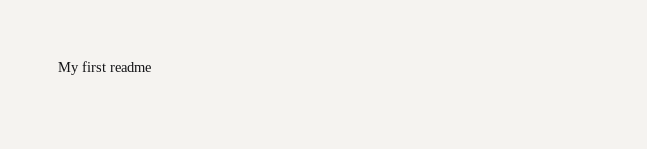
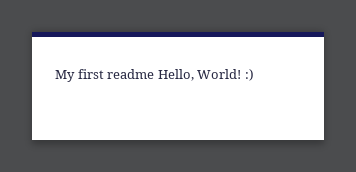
(151, 67) none -> [157,69,254,81] Hello, World! :)

